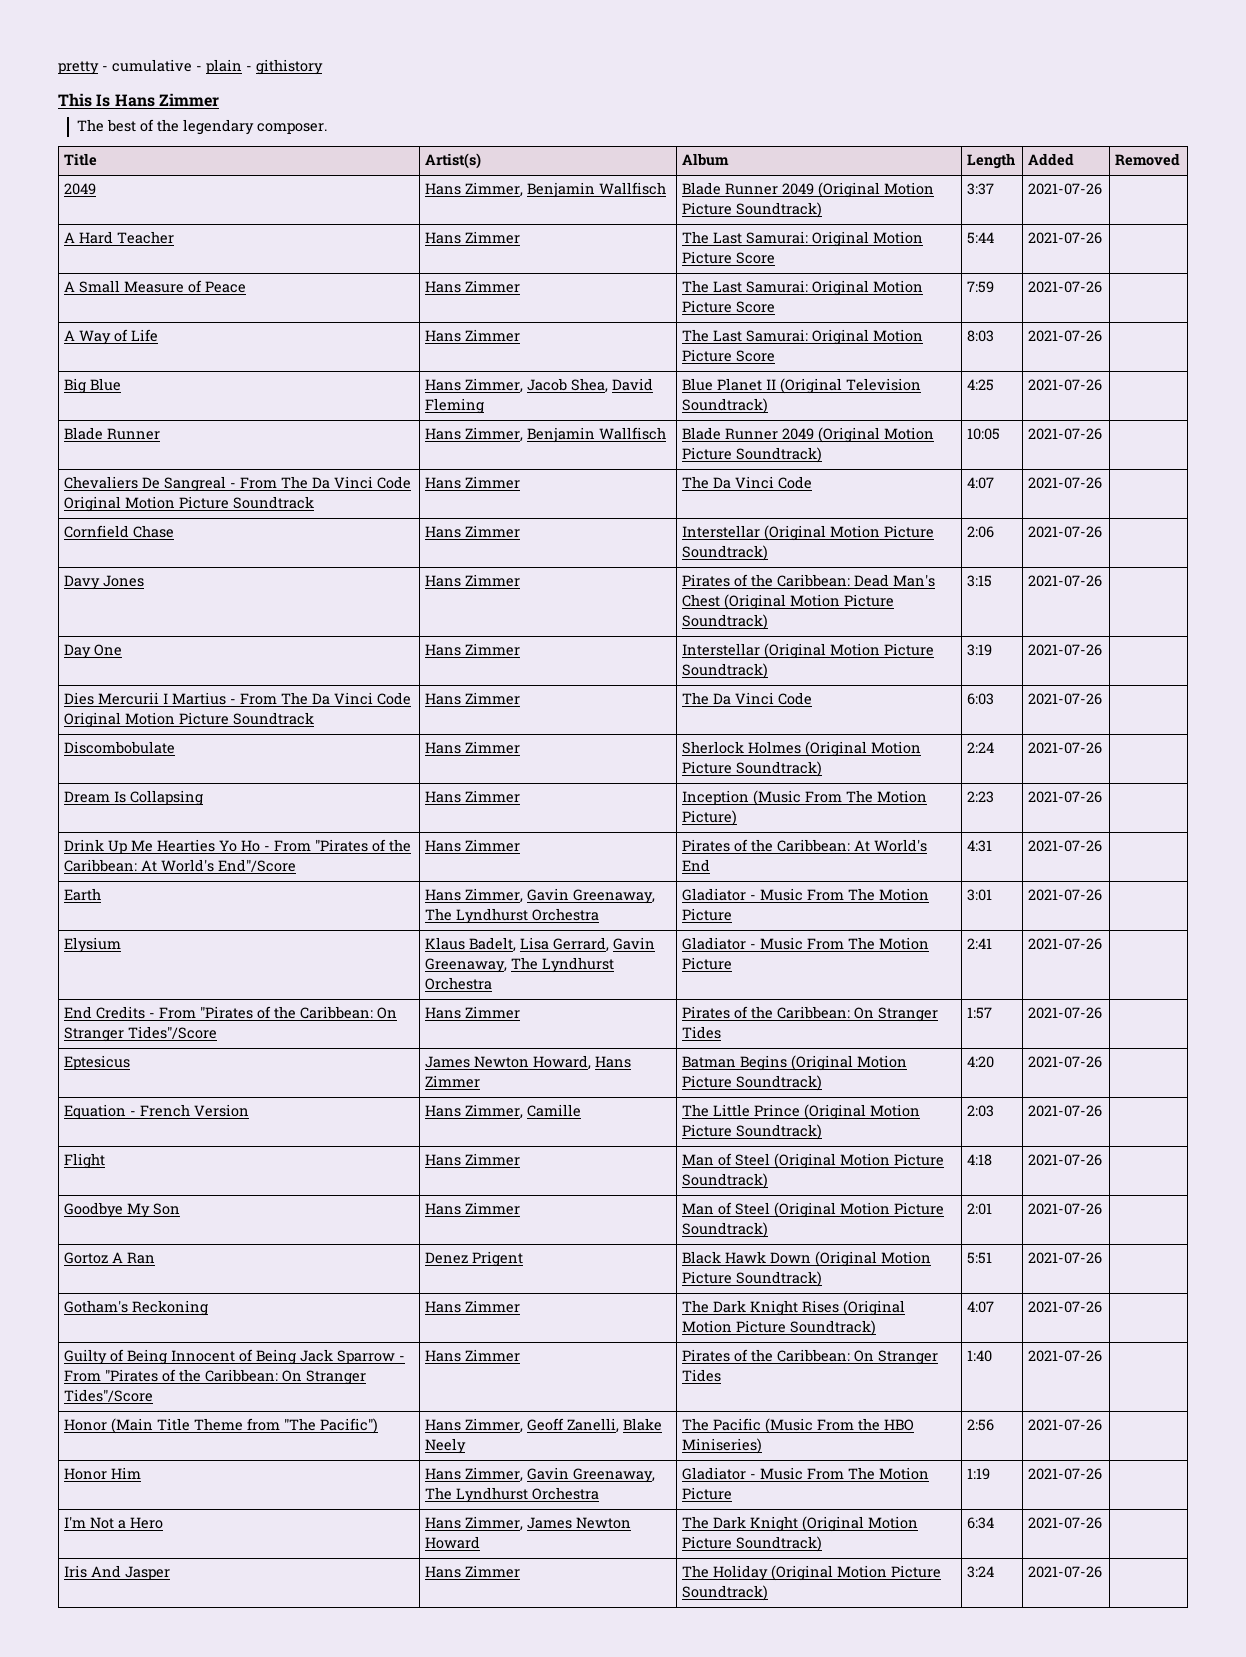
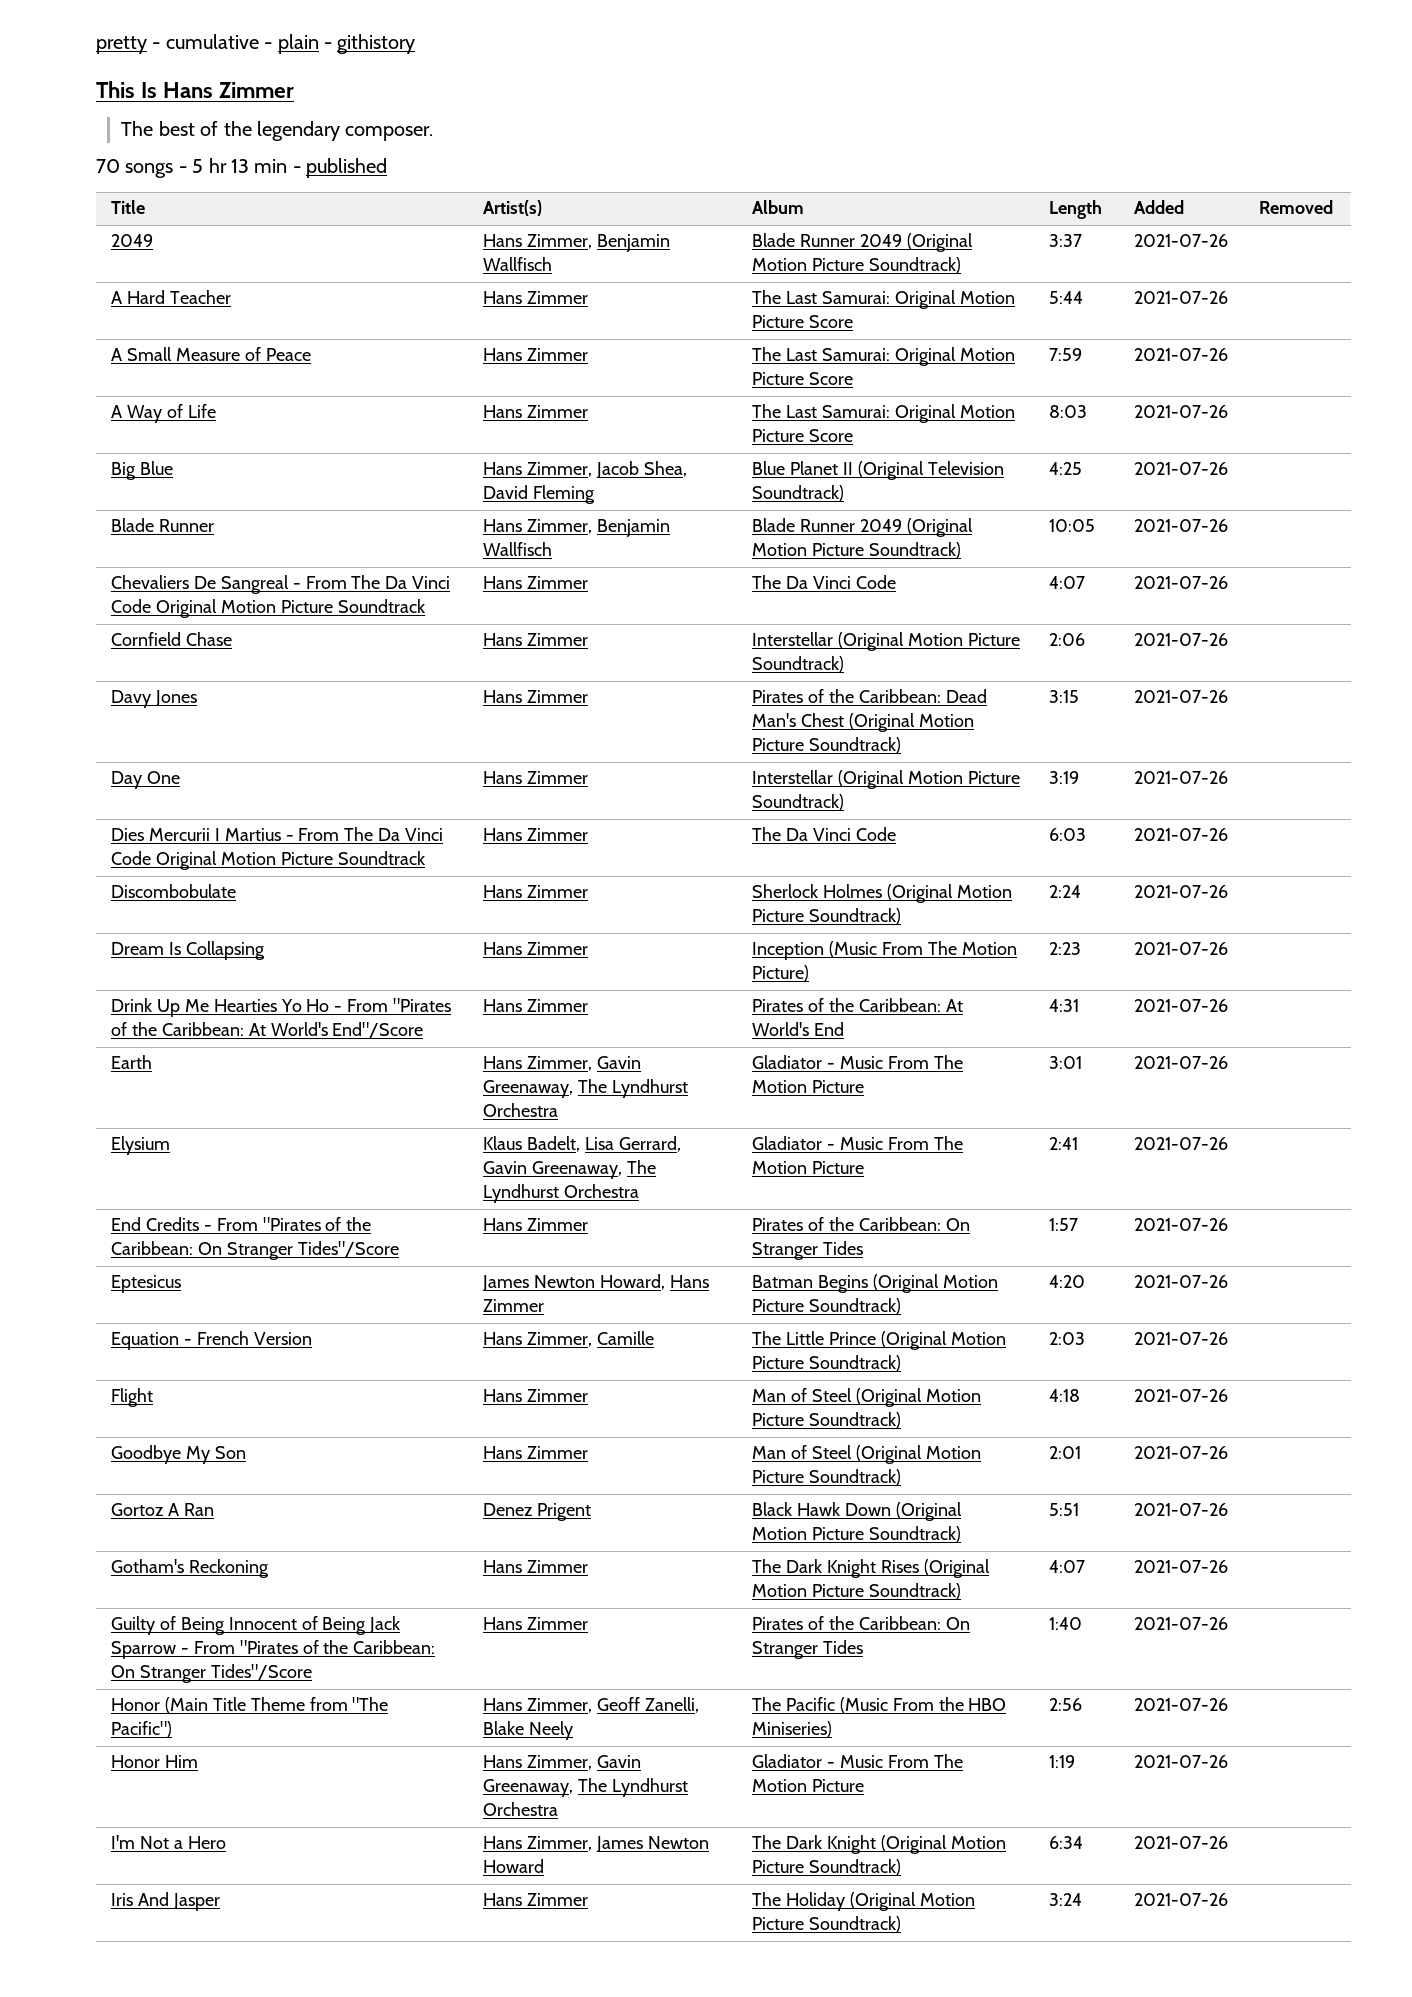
(328, 128) none -> [96,158,388,178] // 70 songs - 5 hr 13 min - published

